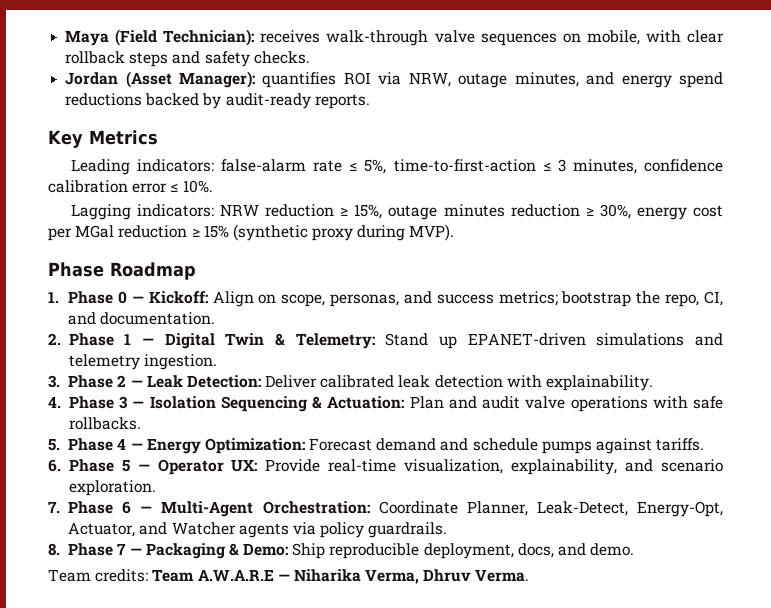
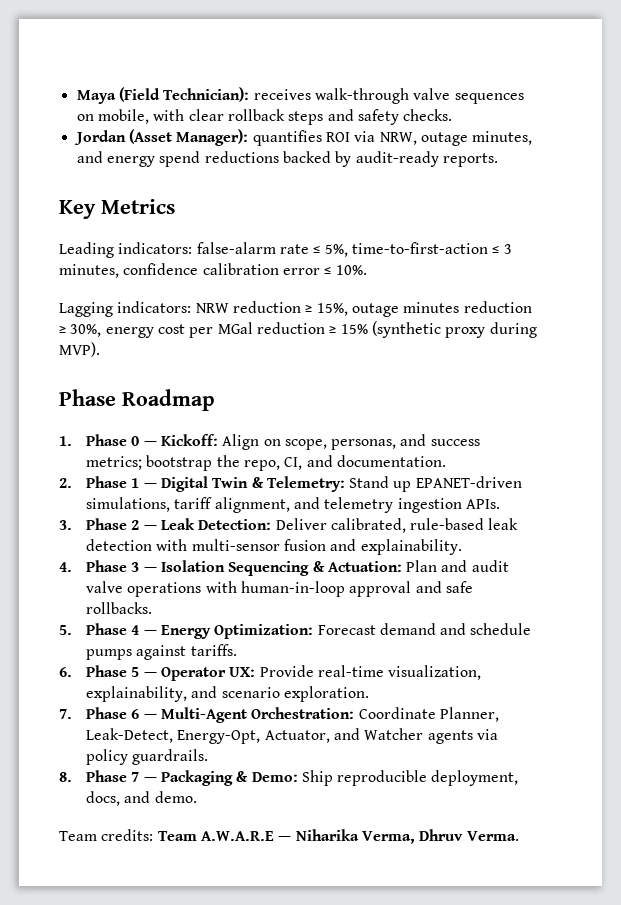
[596,333,723,346] [68,354,217,370] simulations and telemetry ingestion. -> [85,497,500,513] simulations, tariff alignment, and telemetry ingestion APIs.
[320,375,395,388] calibrated -> [330,518,485,533] calibrated, rule-based
(542, 381) none -> [191,539,357,551] multi-sensor fusion and
(688, 402) none -> [240,581,442,597] human-in-loop approval and

